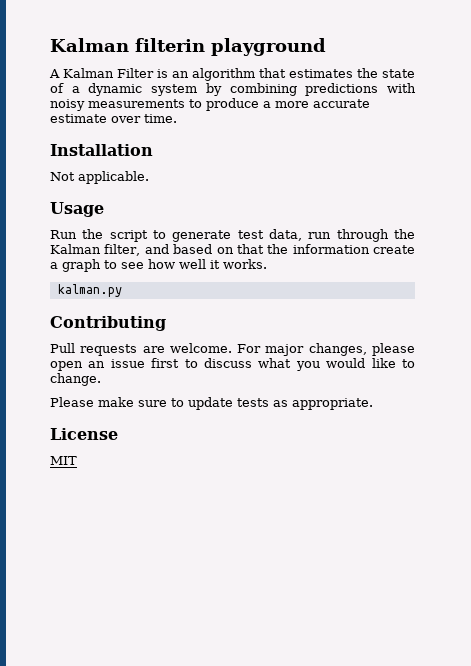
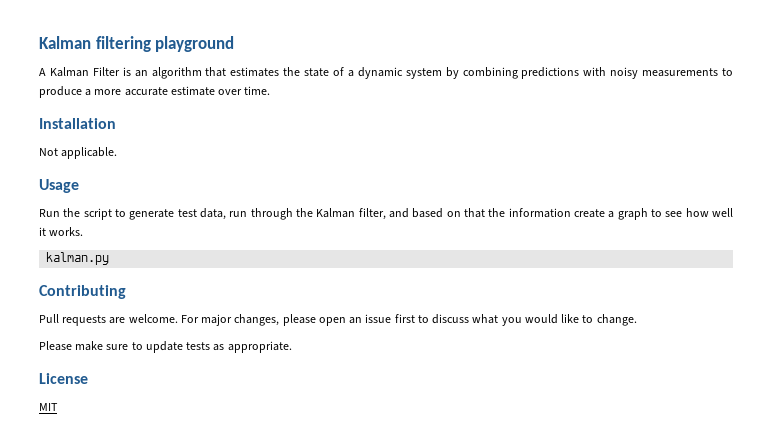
[50,38,205,52] Kalman filterin -> [39,36,151,52] Kalman filtering

